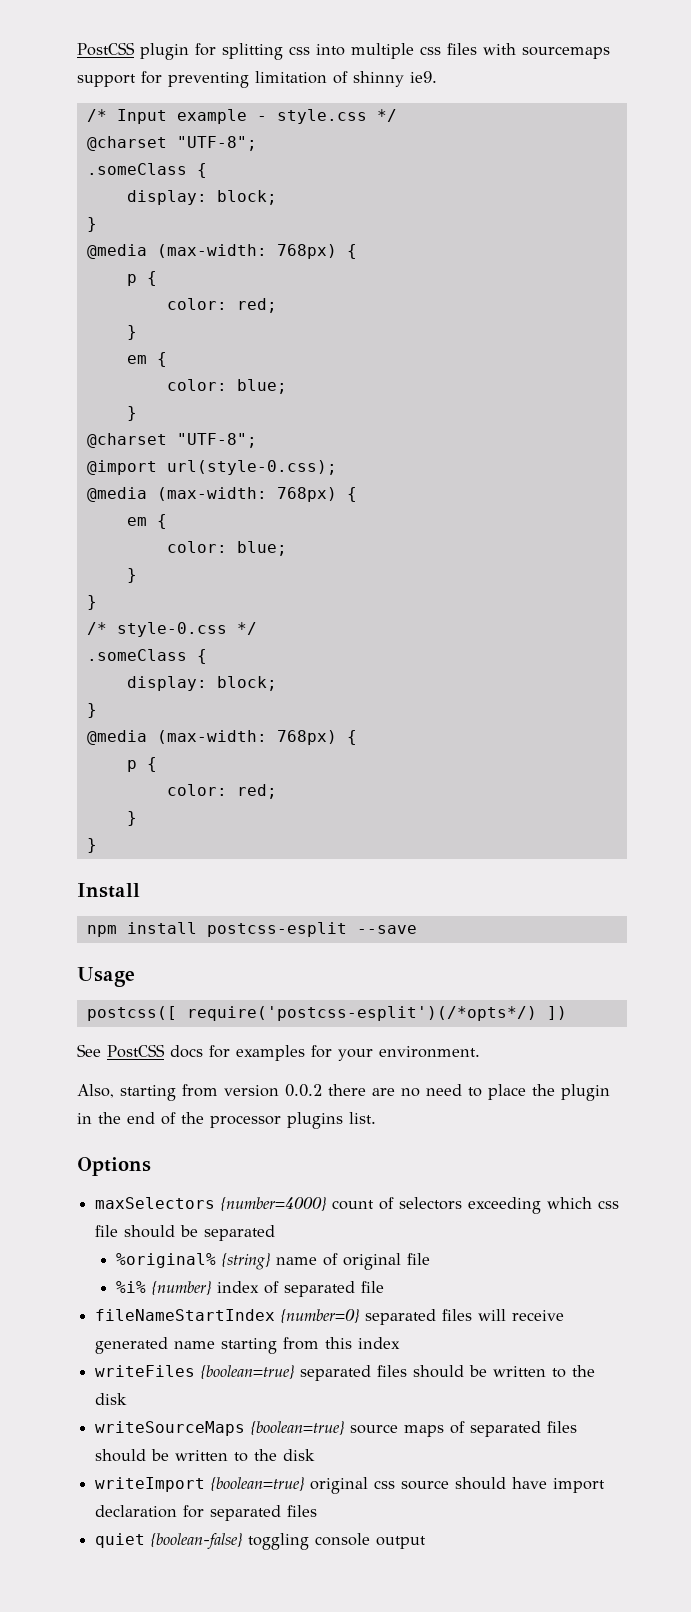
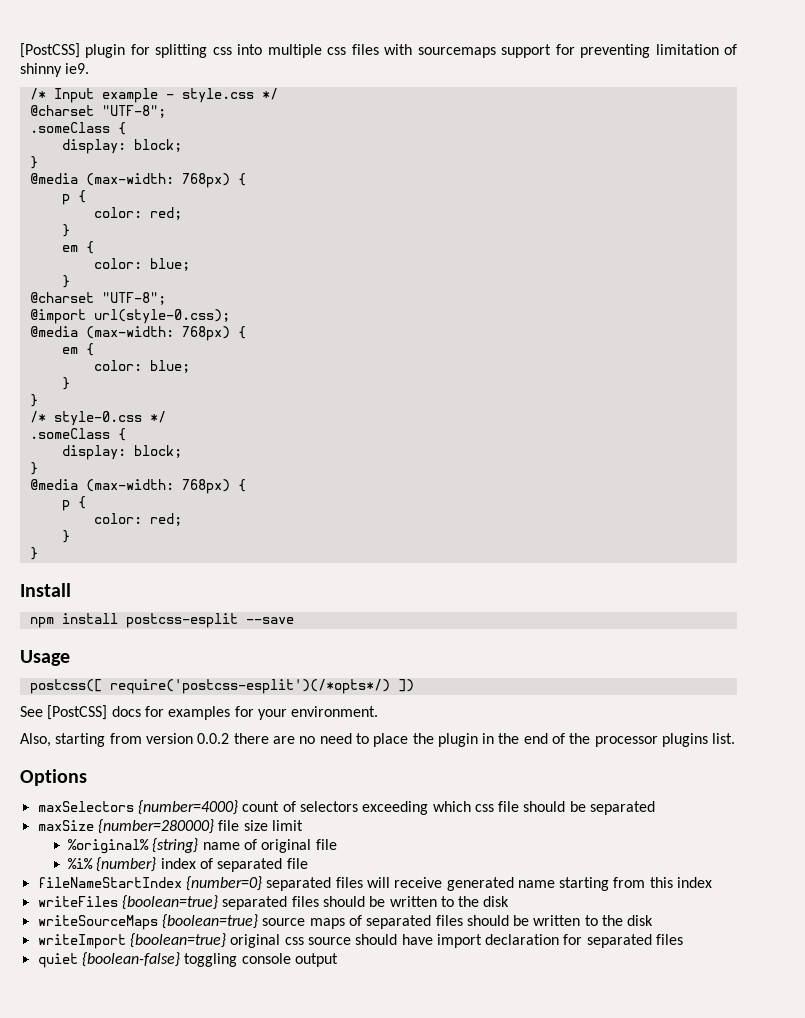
[77,42,135,56] PostCSS -> [20,43,80,58] [PostCSS]
[107,1044,165,1058] PostCSS -> [47,705,108,720] [PostCSS]
(276, 1233) none -> [37,819,303,834] // maxSize {number=280000} file size limit

